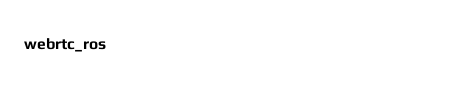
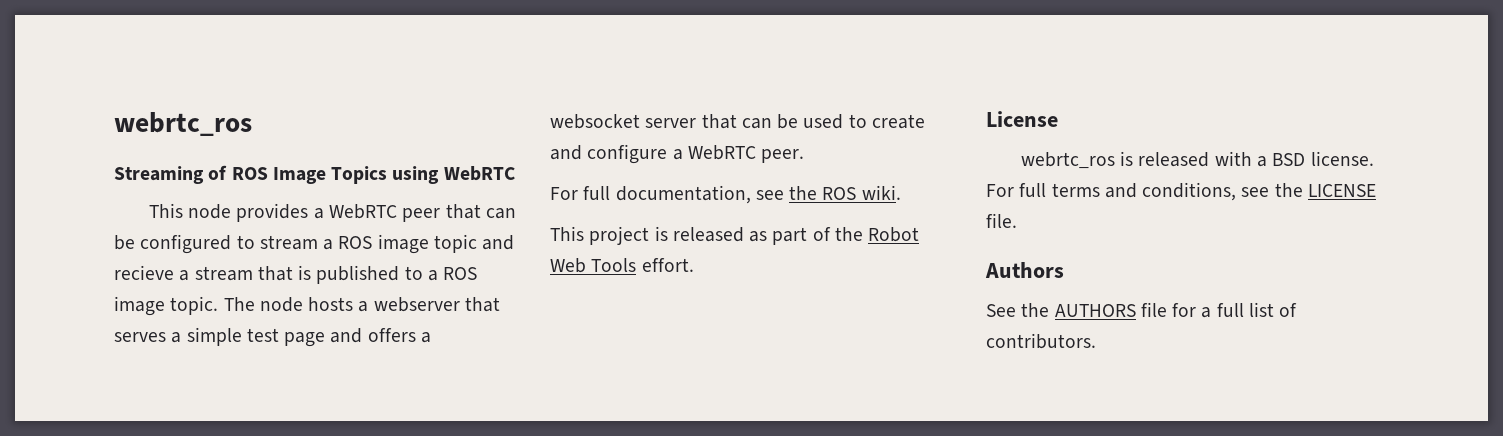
[24,38,106,52] webrtc_ros -> [114,112,252,136] [114,165,515,184] [148,203,516,222] [114,234,515,254] [114,265,478,284] [114,296,500,316] [114,327,431,347] [550,114,925,129] [550,144,805,164] [550,185,901,204] [550,226,920,245] [550,258,694,273] [986,111,1058,127] [1020,151,1374,169] [986,182,1376,201] [986,213,1017,228] [985,262,1064,278] [986,302,1298,318] [986,333,1096,349] webrtc_ros // Streaming of ROS Image Topics using WebRTC // This node provides a WebRTC peer that can be configured to stream a ROS image topic and recieve a stream that is published to a ROS image topic. The node hosts a webserver that serves a simple test page and offers a websocket server that can be used to create and configure a WebRTC peer. // For full documentation, see the ROS wiki. // This project is released as part of the Robot Web Tools effort. // License // webrtc_ros is released with a BSD license. For full terms and conditions, see the LICENSE file. // Authors // See the AUTHORS file for a full list of contributors.

